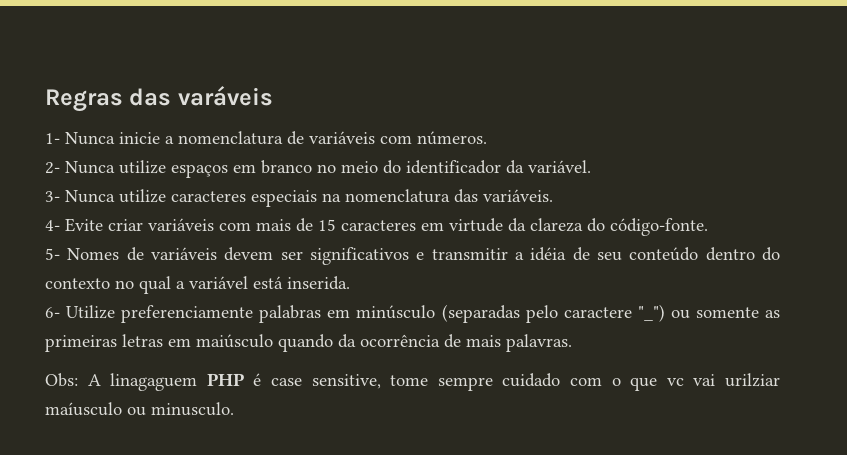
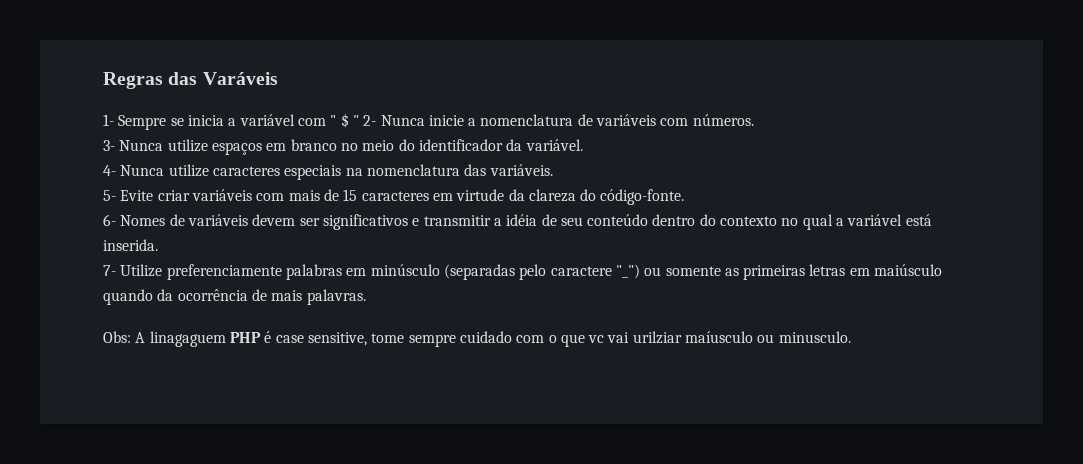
[177,86,273,106] varáveis -> [202,72,278,85] Varáveis
(60, 138) none -> [118,113,377,130] Sempre se inicia a variável com " $ " 2-
[45,162,60,174] 2- -> [103,140,115,151] 3-
[45,191,60,202] 3- -> [103,165,116,176] 4-
[45,220,60,231] 4- -> [103,190,116,201] 5-
[45,248,60,260] 5- -> [103,214,116,226] 6-
[45,307,60,318] 6- -> [103,265,116,276] 7-

